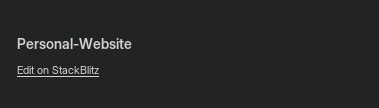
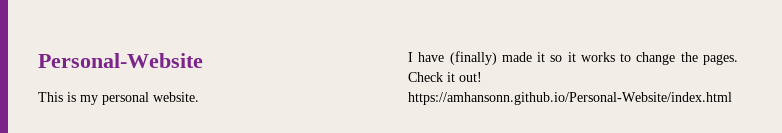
[17,66,99,74] Edit on StackBlitz -> [38,92,199,105] [408,51,738,65] [408,72,482,82] [408,92,732,105] This is my personal website. // I have (finally) made it so it works to change the pages. Check it out! https://amhansonn.github.io/Personal-Website/index.html

